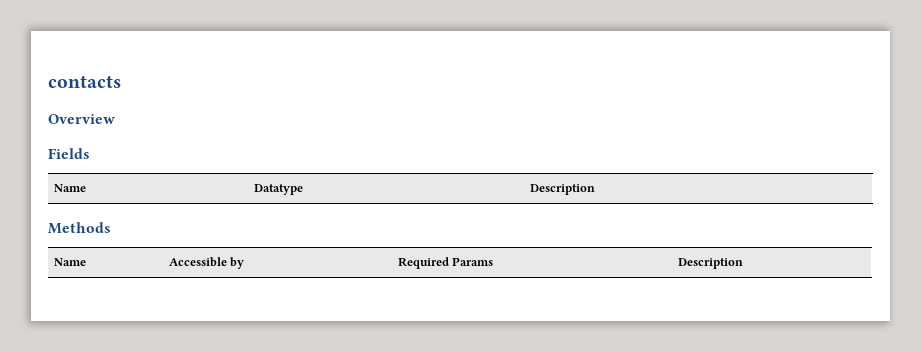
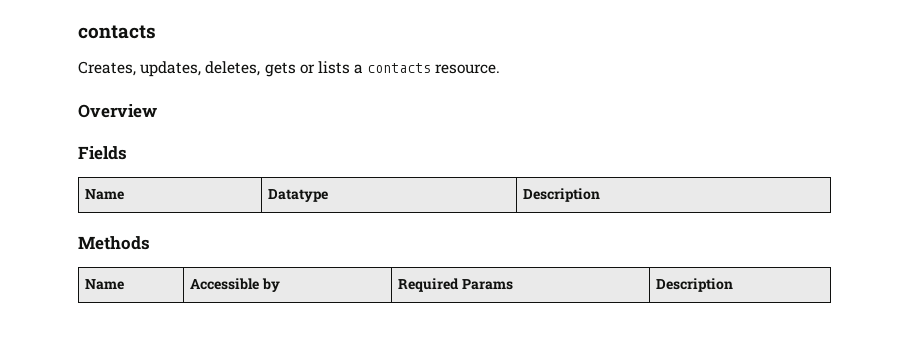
[48,75,121,88] contacts -> [78,25,156,39] [78,61,501,77] contacts // Creates, updates, deletes, gets or lists a contacts resource.

